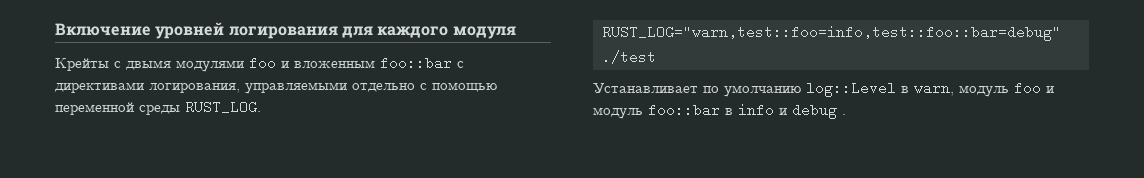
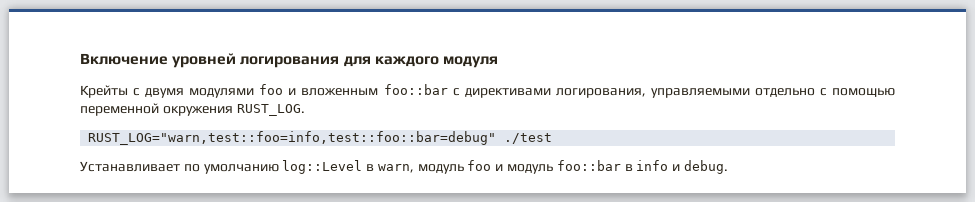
[126,60,171,70] двымя -> [145,88,185,98] двумя
[139,105,180,115] среды -> [162,106,233,116] окружения
[792,103,846,119] debug . -> [683,160,728,174] debug.

